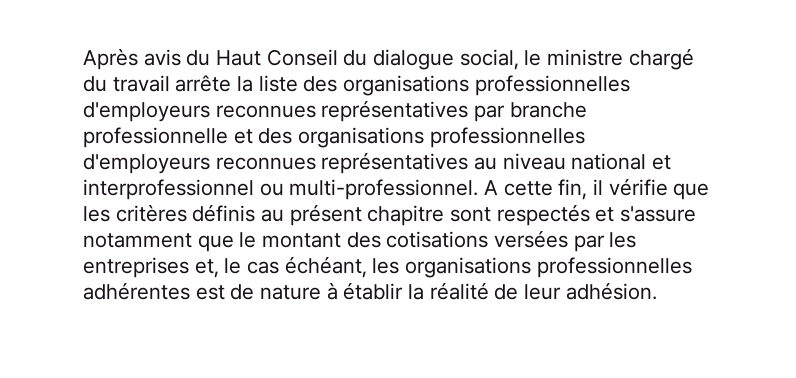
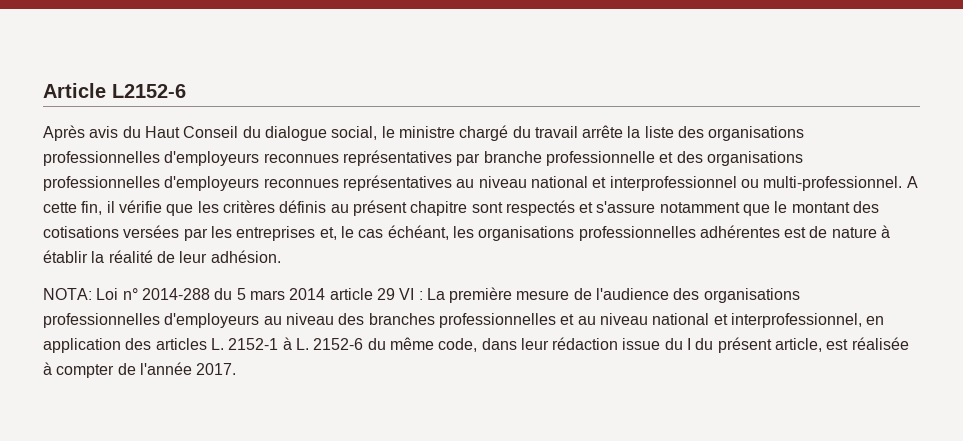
(83, 59) none -> [43,83,186,98] Article L2152-6 //
(657, 291) none -> [43,287,800,303] [43,313,885,328] [43,337,909,353] [43,362,237,378] // NOTA: Loi n° 2014-288 du 5 mars 2014 article 29 VI : La première mesure de l'audience des organisations professionnelles d'employeurs au niveau des branches professionnelles et au niveau national et interprofessionnel, en application des articles L. 2152-1 à L. 2152-6 du même code, dans leur rédaction issue du I du présent article, est réalisée à compter de l'année 2017.

